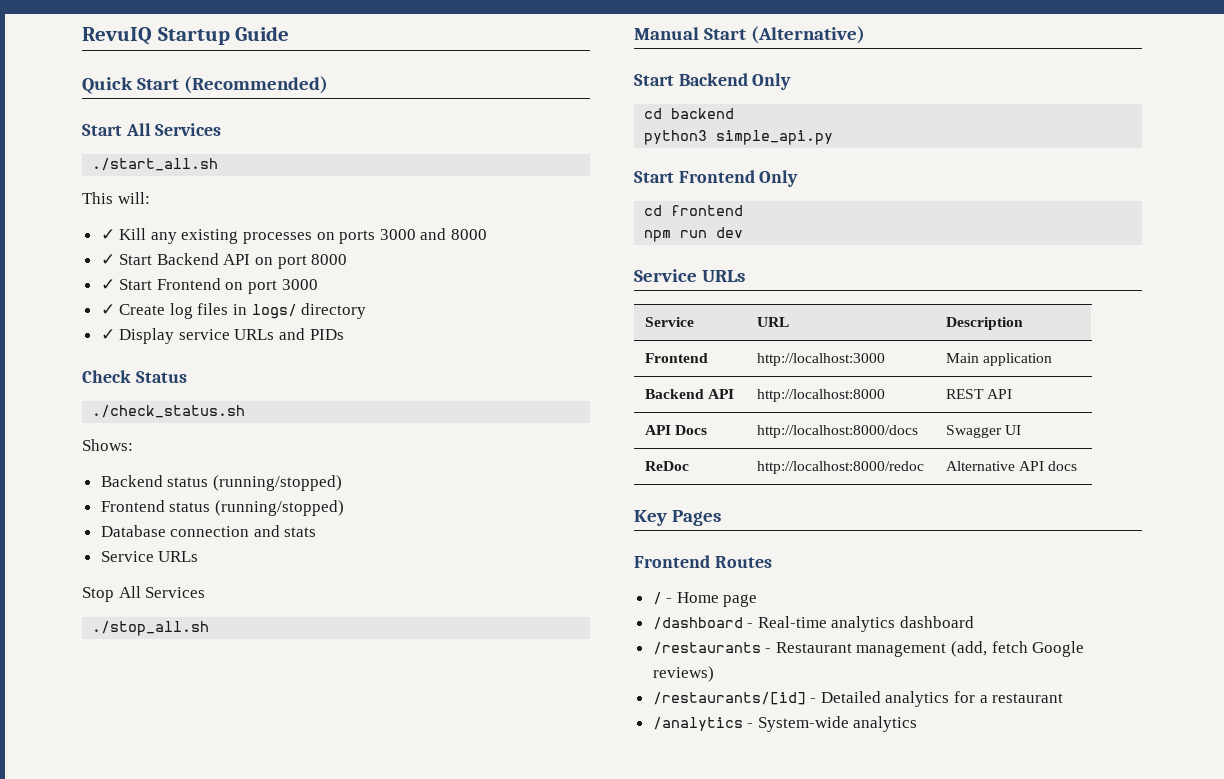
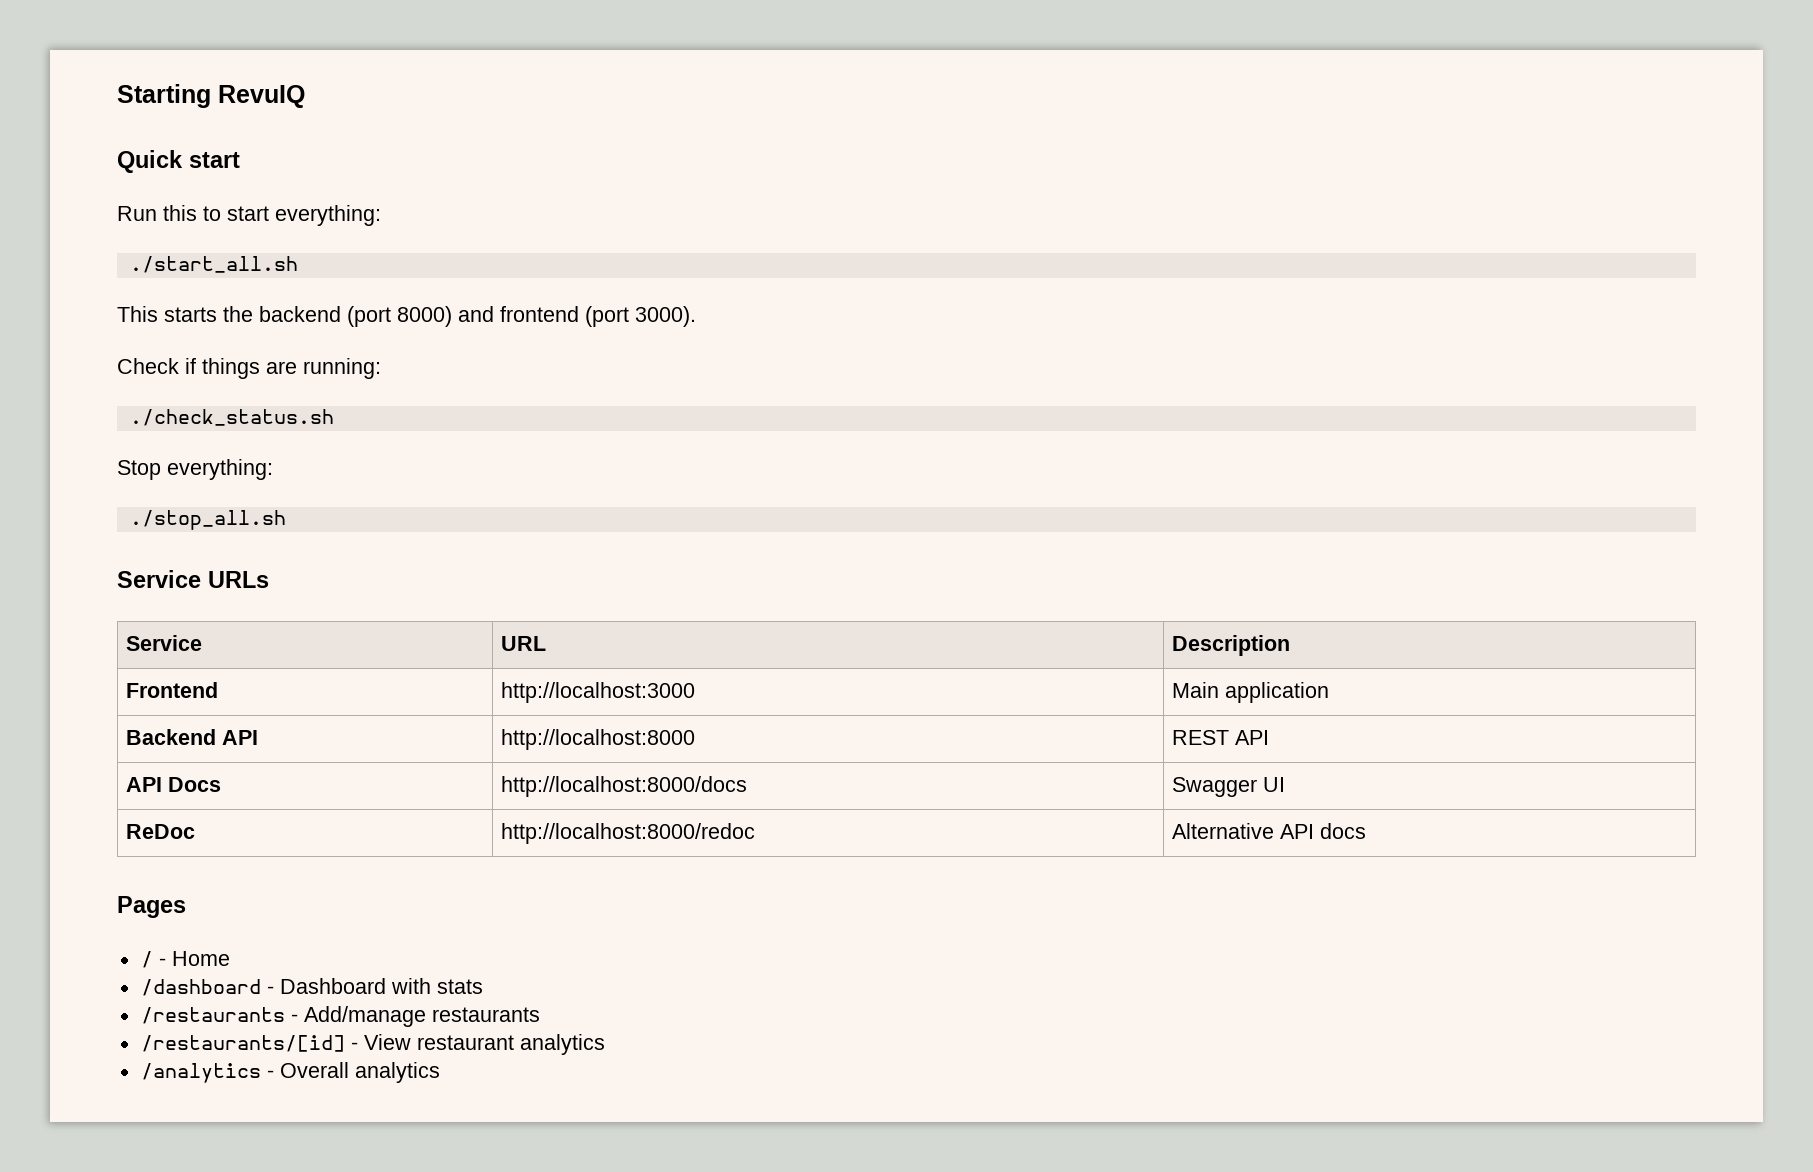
(82, 36) none -> [117,84,211,108] Starting
[157,26,290,45] Startup Guide -> (305, 96) none
[137,76,329,94] [82,123,222,136] [92,158,219,171] [82,192,150,204] [100,228,488,244] [100,253,348,269] [100,278,318,294] [100,303,367,319] [100,328,344,344] [82,370,187,383] [92,405,246,418] [82,439,133,451] [100,475,342,491] [100,500,344,516] [100,525,317,537] [100,551,199,562] Start (Recommended) // Start All Services // ./start_all.sh // This will: // ✓ Kill any existing processes on ports 3000 and 8000 // ✓ Start Backend API on port 8000 // ✓ Start Frontend on port 3000 // ✓ Create log files in logs/ directory // ✓ Display service URLs and PIDs // Check Status // ./check_status.sh // Shows: // Backend status (running/stopped) // Frontend status (running/stopped) // Database connection and stats // Service URLs -> [189,152,240,168] [117,205,381,226] [129,256,298,273] [117,306,696,327] [117,358,381,379] [129,409,334,426] start // Run this to start everything: // ./start_all.sh // This starts the backend (port 8000) and frontend (port 3000). // Check if things are running: // ./check_status.sh
[118,586,206,598] All Services -> [167,459,273,480] everything:
[634,26,866,44] [634,73,792,90] [644,108,735,119] [644,130,834,145] [634,170,799,187] [644,205,744,216] [644,227,744,242] // Manual Start (Alternative) // Start Backend Only // cd backend // python3 simple_api.py // Start Frontend Only // cd frontend // npm run dev -> (286, 520) none
[634,510,667,526] Key -> (1366, 831) none
[634,555,772,568] // Frontend Routes -> (186, 907) none
[723,594,758,607] page -> (230, 958) none
[757,616,975,632] Real-time analytics dashboard -> [279,978,483,994] Dashboard with stats
[775,641,1085,657] [652,666,714,682] Restaurant management (add, fetch Google reviews) -> [303,1006,540,1027] Add/manage restaurants
[820,691,1064,707] Detailed analytics for a restaurant -> [363,1034,605,1055] View restaurant analytics
[757,716,849,732] System-wide -> [279,1062,349,1078] Overall

